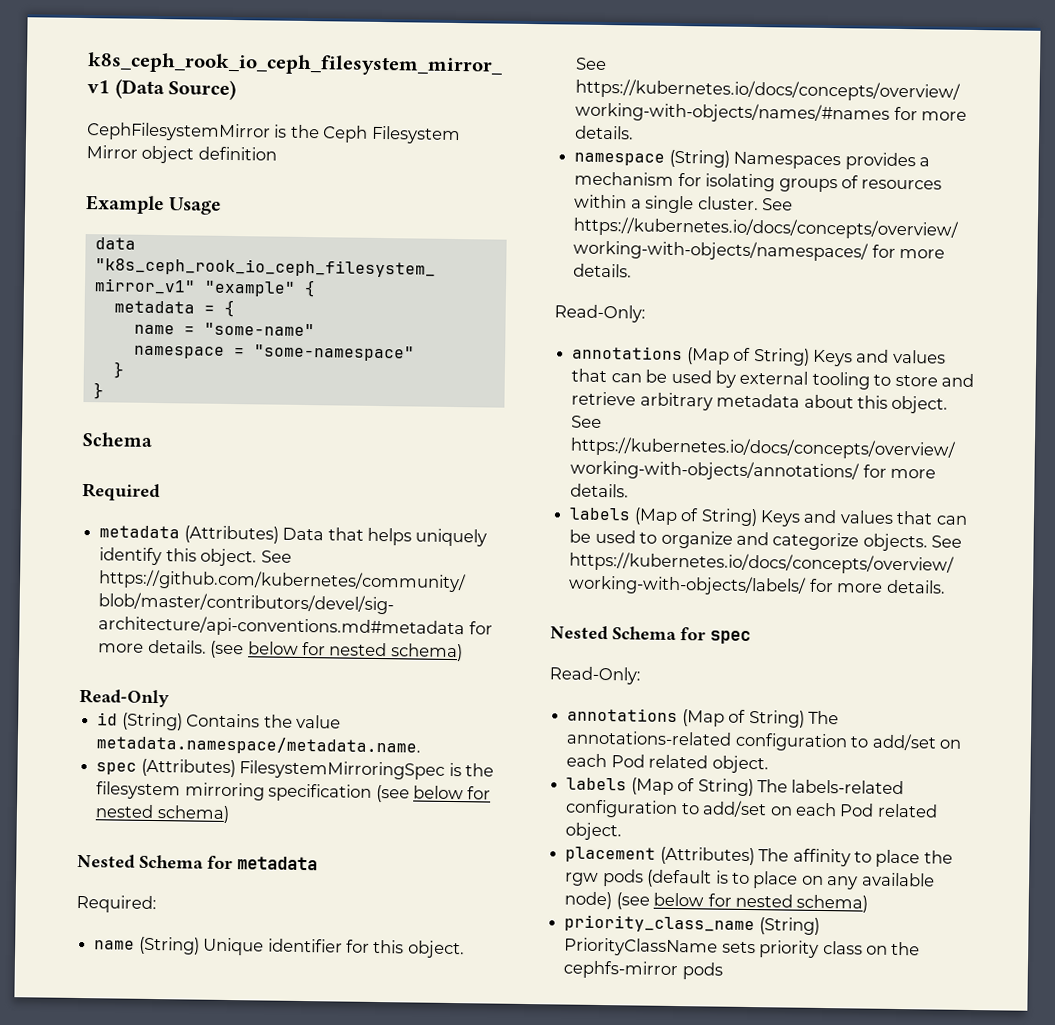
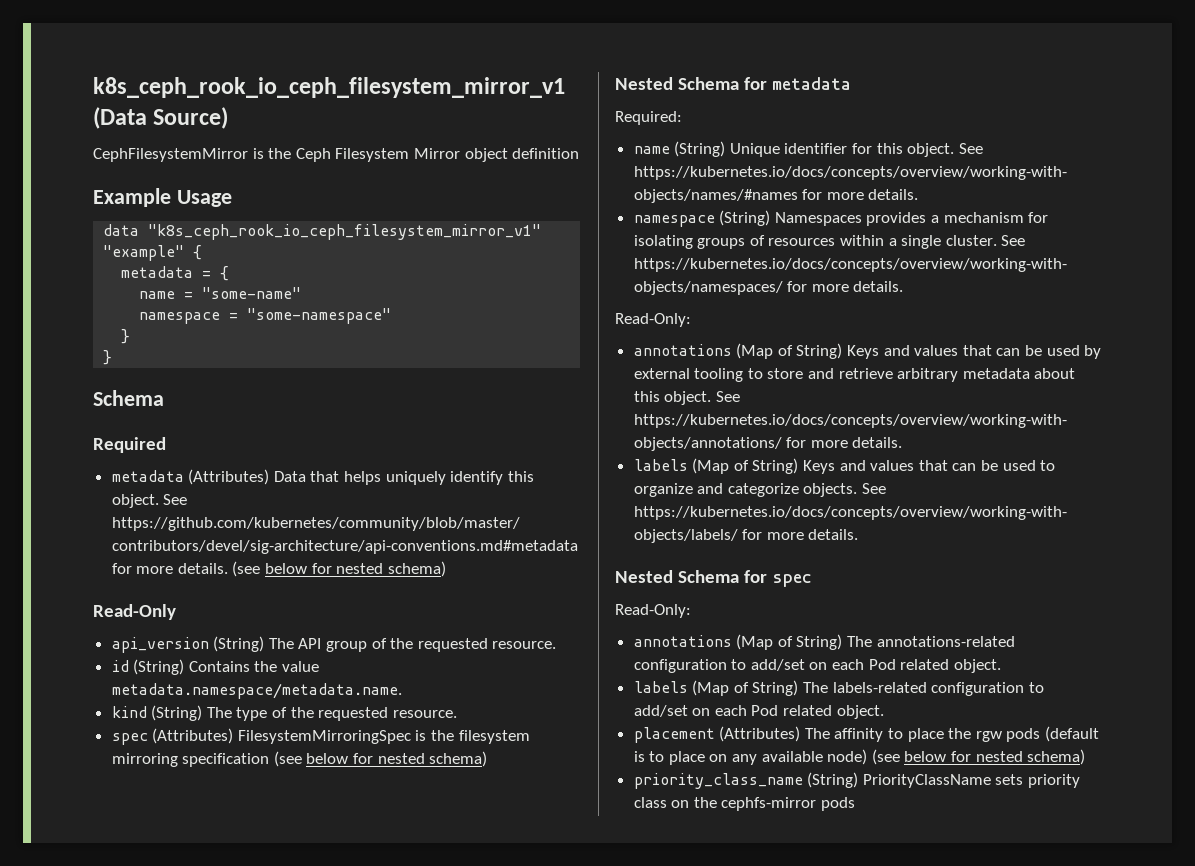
(170, 698) none -> [111,636,557,653] // api_version (String) The API group of the requested resource.
(422, 745) none -> [111,705,457,721] // kind (String) The type of the requested resource.

